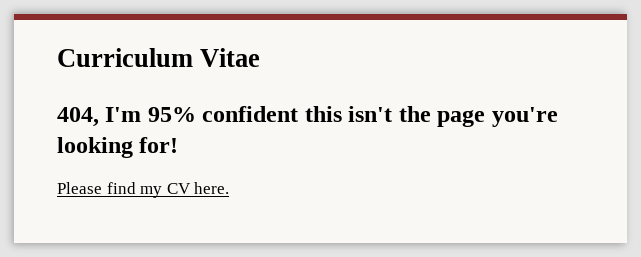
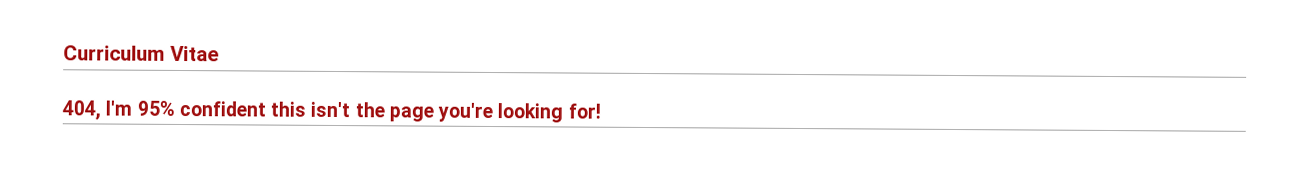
[57,182,230,198] // Please find my CV here. -> (601, 111) none

